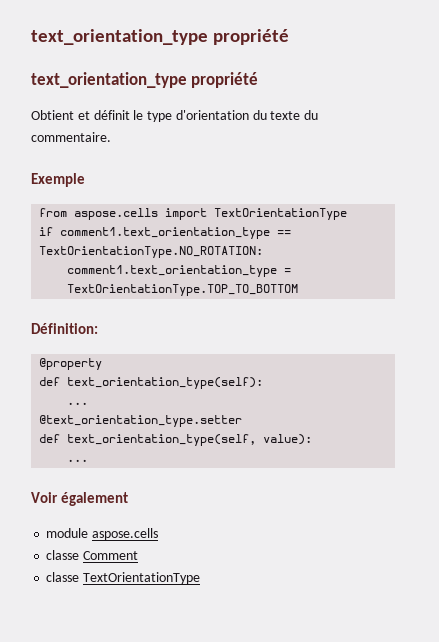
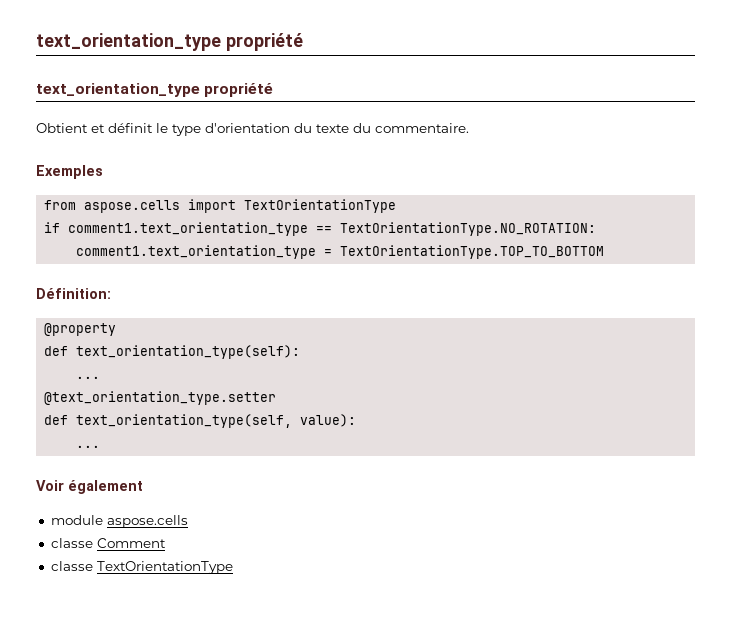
[31,173,85,187] Exemple -> [36,165,103,179] Exemples

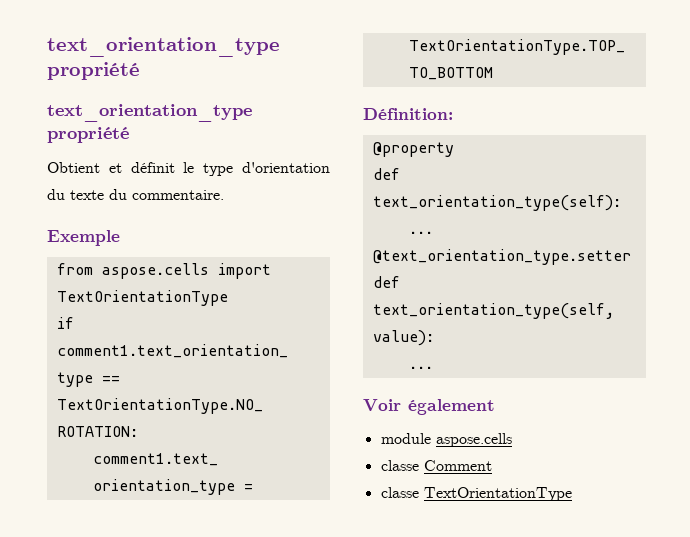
[36,165,103,179] Exemples -> [47,230,120,246] Exemple

